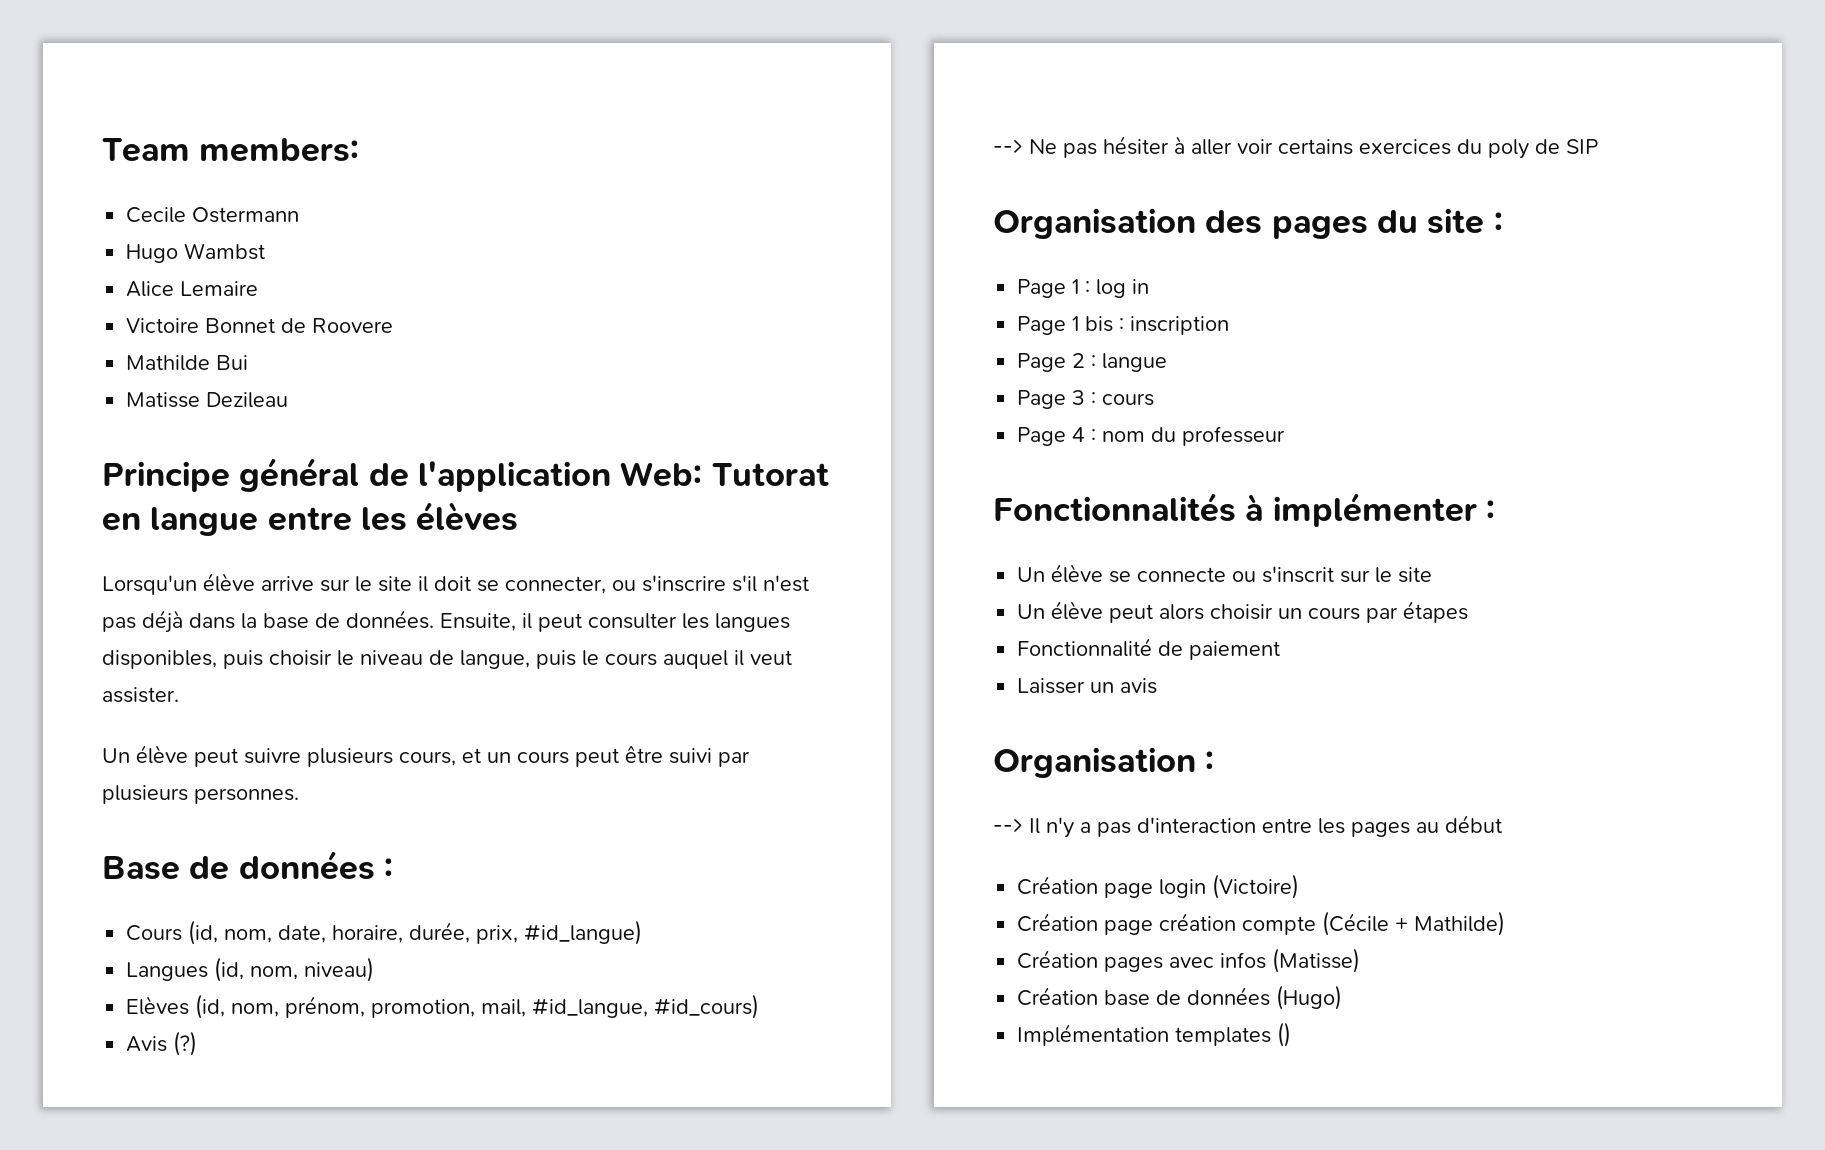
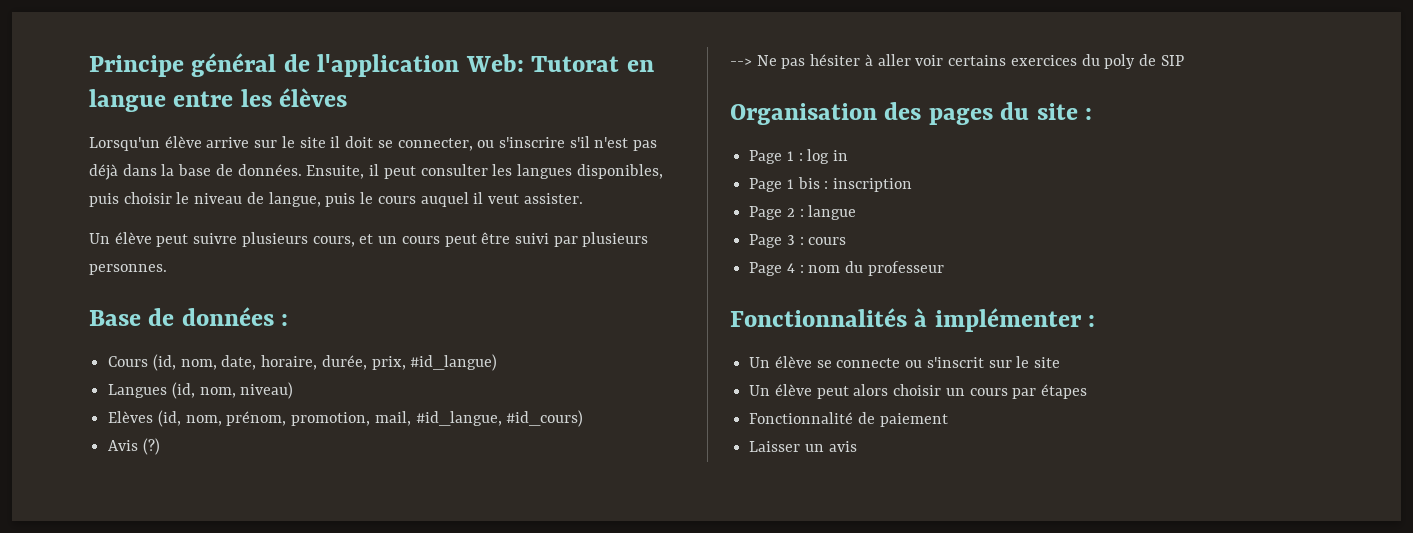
[102,138,360,162] [126,207,300,223] [126,243,266,263] [126,281,259,297] [126,318,394,333] [126,355,249,371] [126,392,289,408] Team members: // Cecile Ostermann // Hugo Wambst // Alice Lemaire // Victoire Bonnet de Roovere // Mathilde Bui // Matisse Dezileau // -> (89, 66) none
[993,747,1215,778] [993,815,1502,838] [1017,874,1300,899] [1017,911,1506,936] [1017,948,1361,973] [1017,985,1343,1010] [1017,1022,1292,1047] // Organisation : // --> Il n'y a pas d'interaction entre les pages au début // Création page login (Victoire) // Création page création compte (Cécile + Mathilde) // Création pages avec infos (Matisse) // Création base de données (Hugo) // Implémentation templates () -> (857, 446) none

